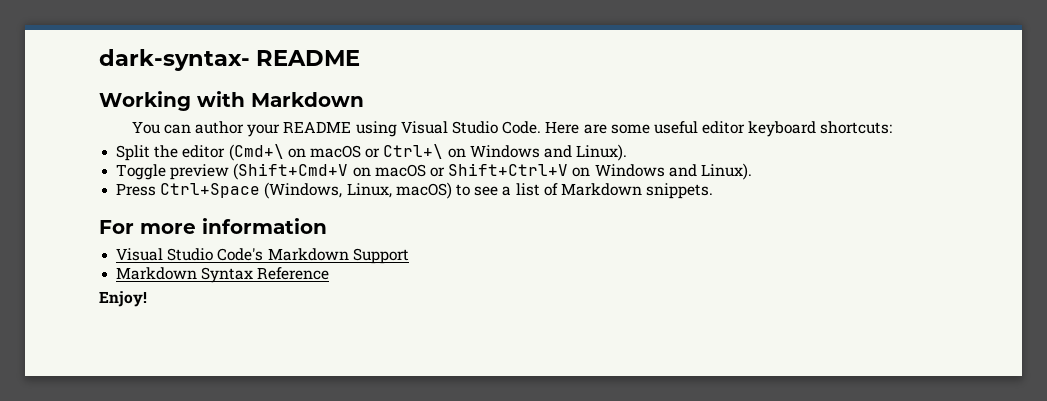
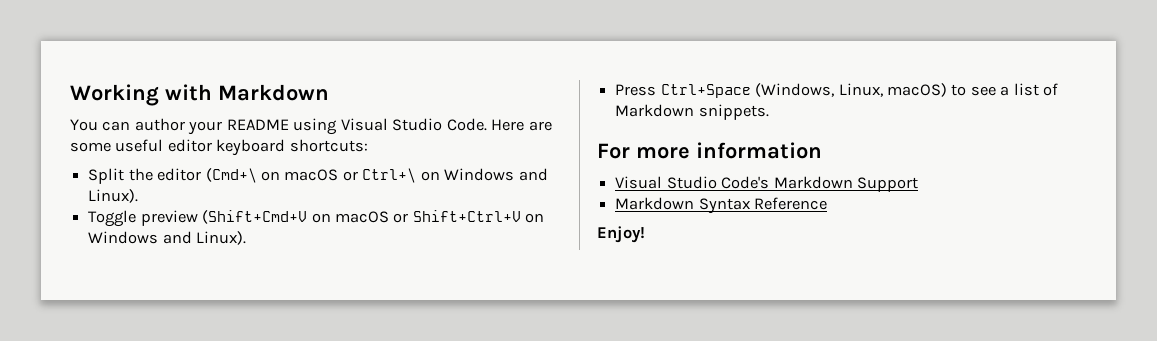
[99,49,361,71] dark-syntax- README // -> (70, 95) none

